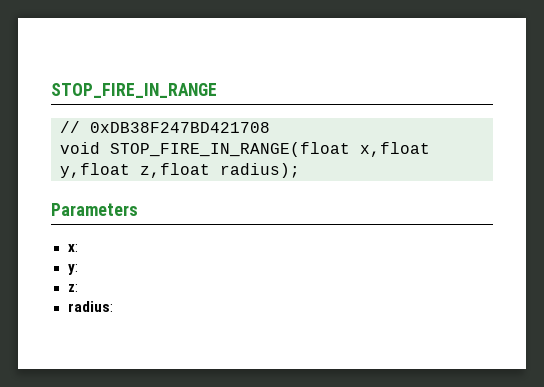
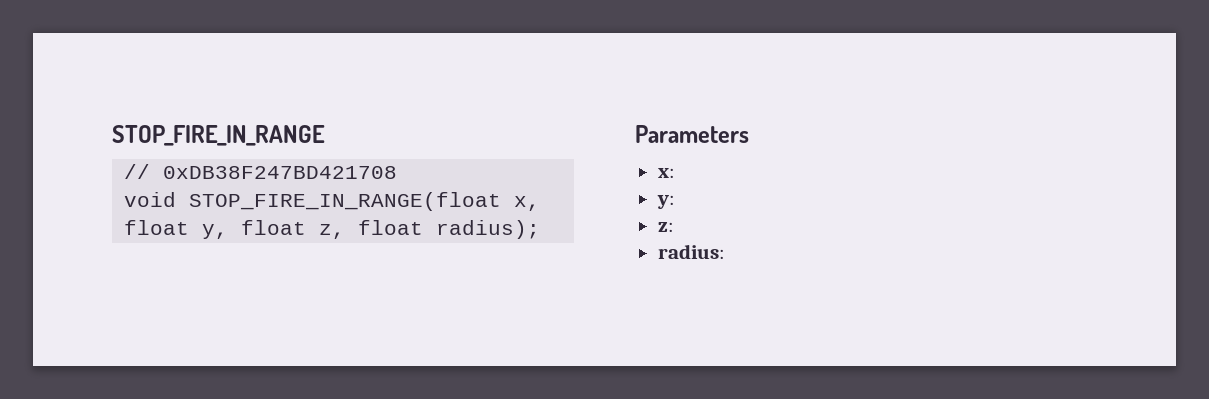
[360,142,430,157] [60,163,210,178] x,float y,float z,float -> [514,196,541,211] [124,220,424,239] x, float y, float z, float

